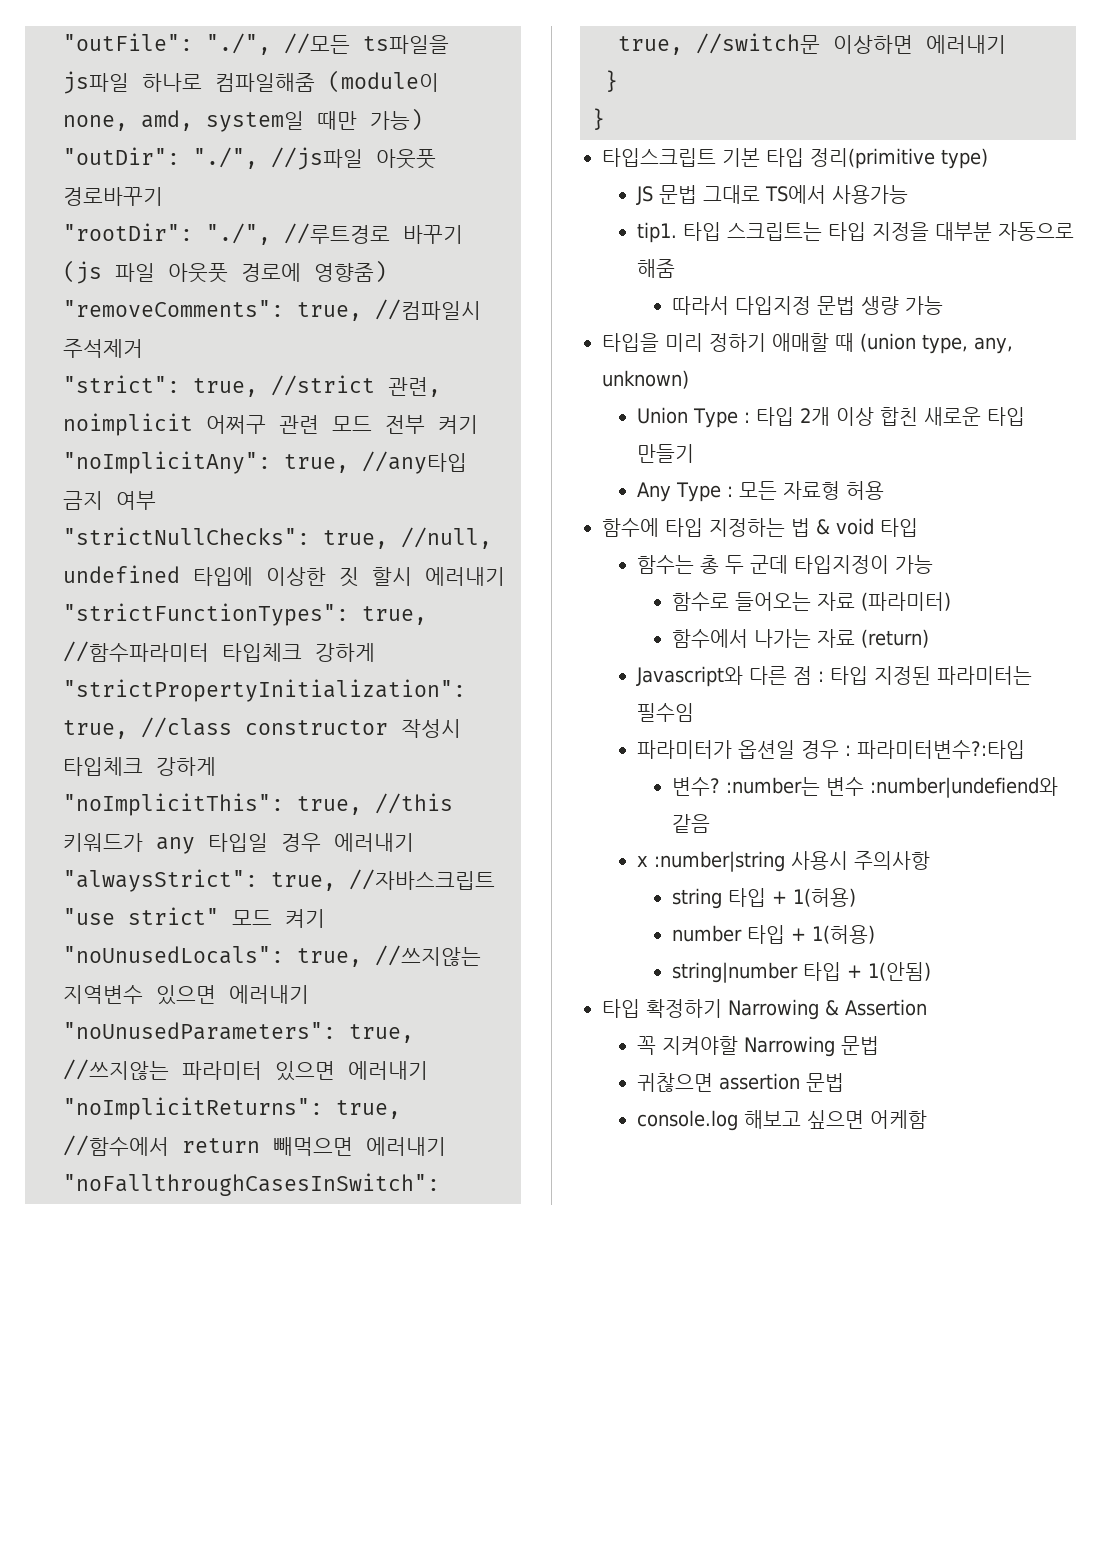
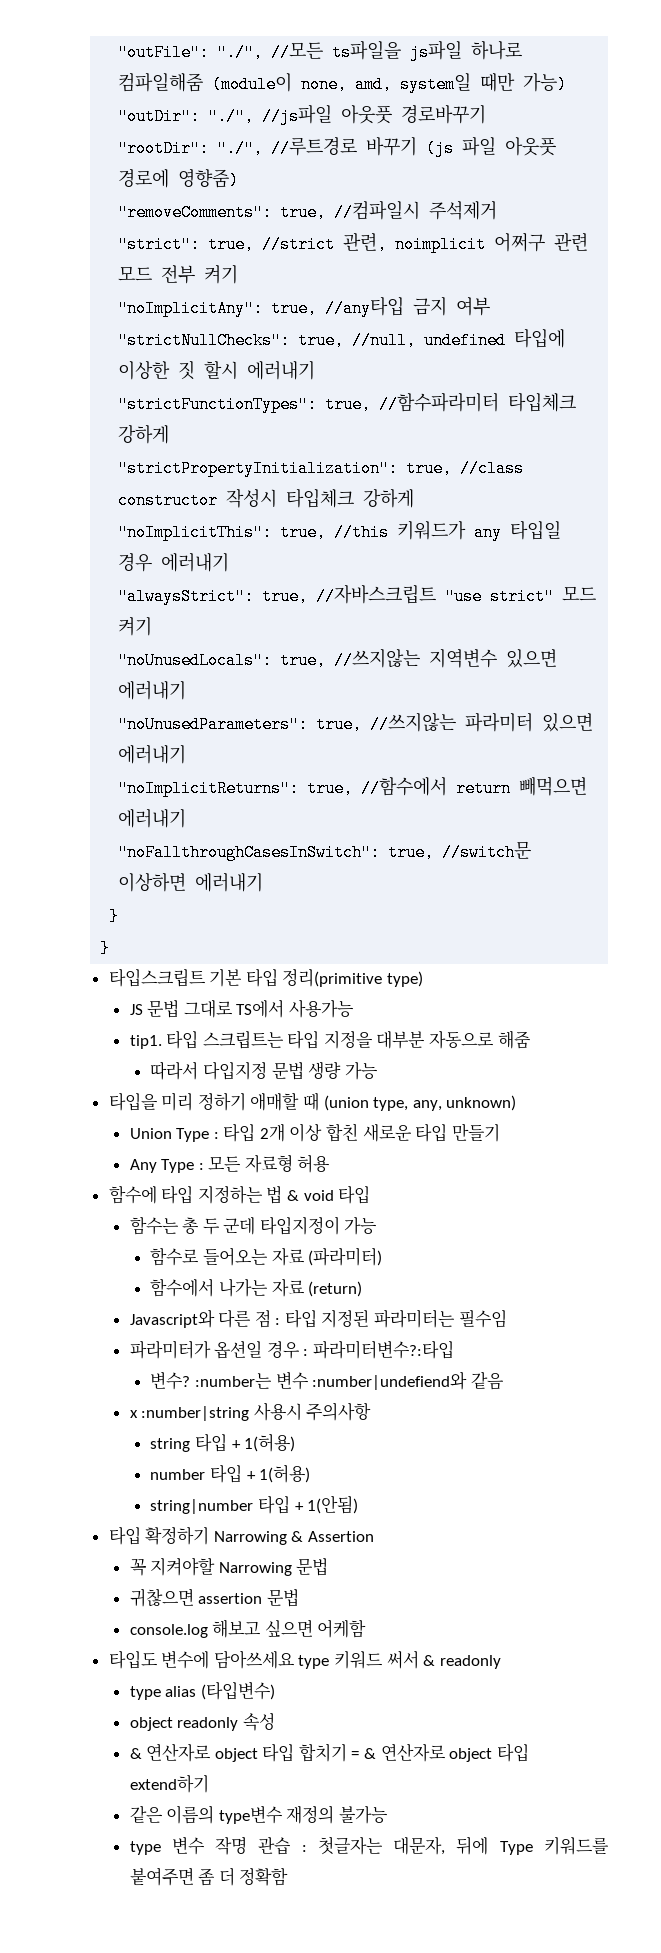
(927, 1119) none -> [108,1650,501,1669] [129,1681,275,1700] [129,1713,275,1731] [129,1743,529,1762] [129,1775,209,1793] [129,1805,388,1824] [129,1836,609,1855] [129,1867,289,1886] // 타입도 변수에 담아쓰세요 type 키워드 써서 & readonly // type alias (타입변수) // object readonly 속성 // & 연산자로 object 타입 합치기 = & 연산자로 object 타입 extend하기 // 같은 이름의 type변수 재정의 불가능 // type 변수 작명 관습 : 첫글자는 대문자, 뒤에 Type 키워드를 붙여주면 좀 더 정확함

